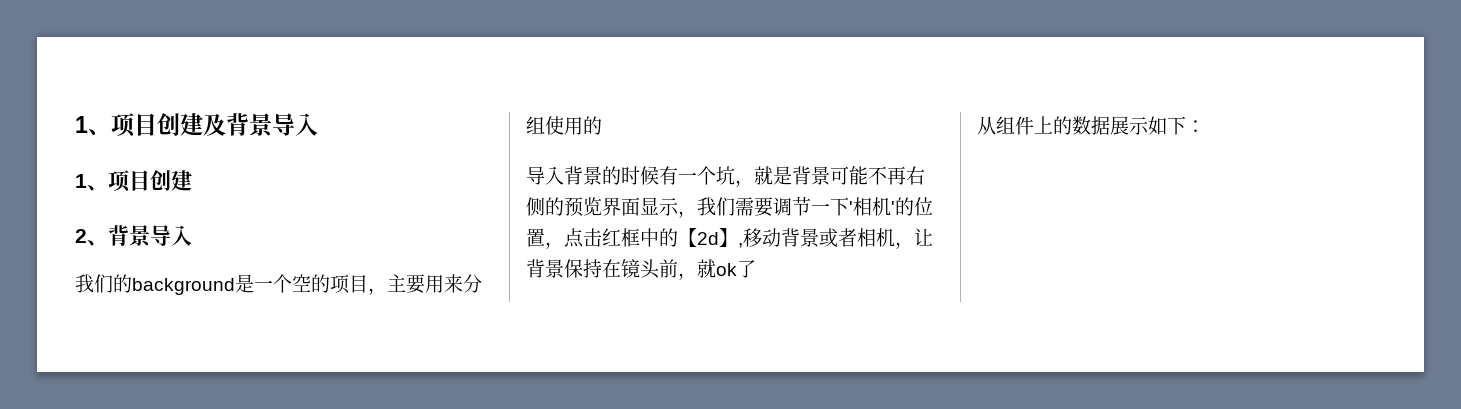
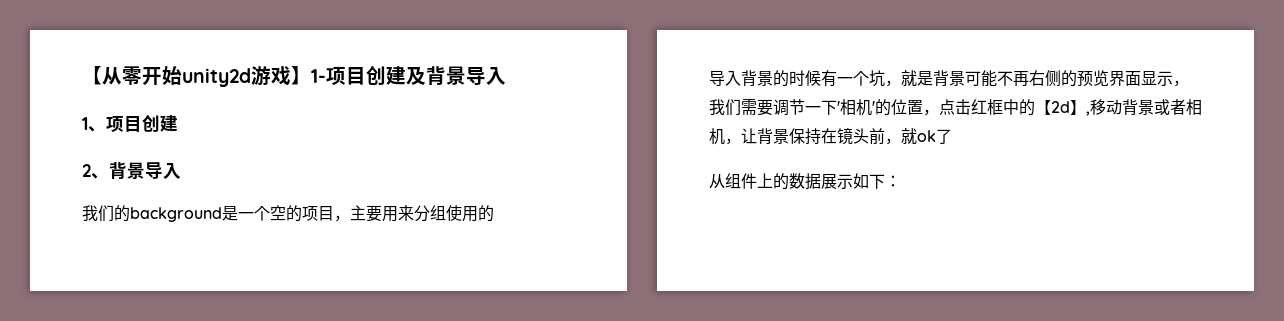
[75,116,111,135] 1、 -> [82,66,326,87] 【从零开始unity2d游戏】1-

